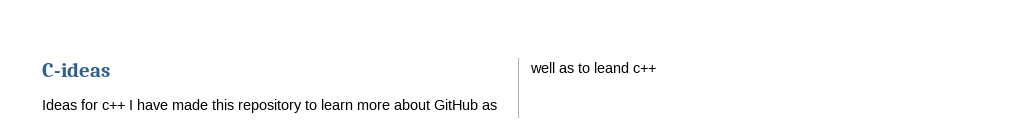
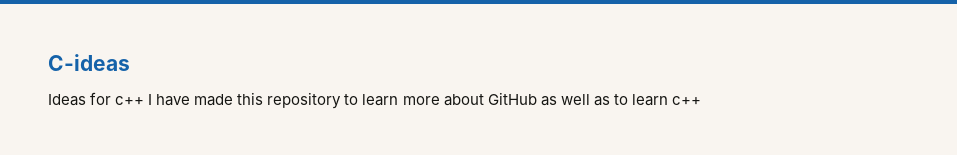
[594,62,629,73] leand -> [631,94,668,106] learn

